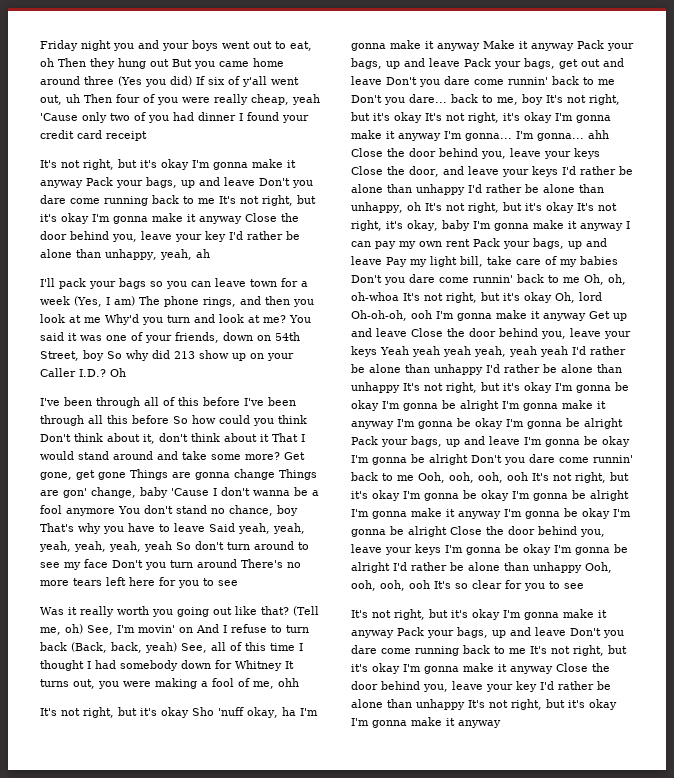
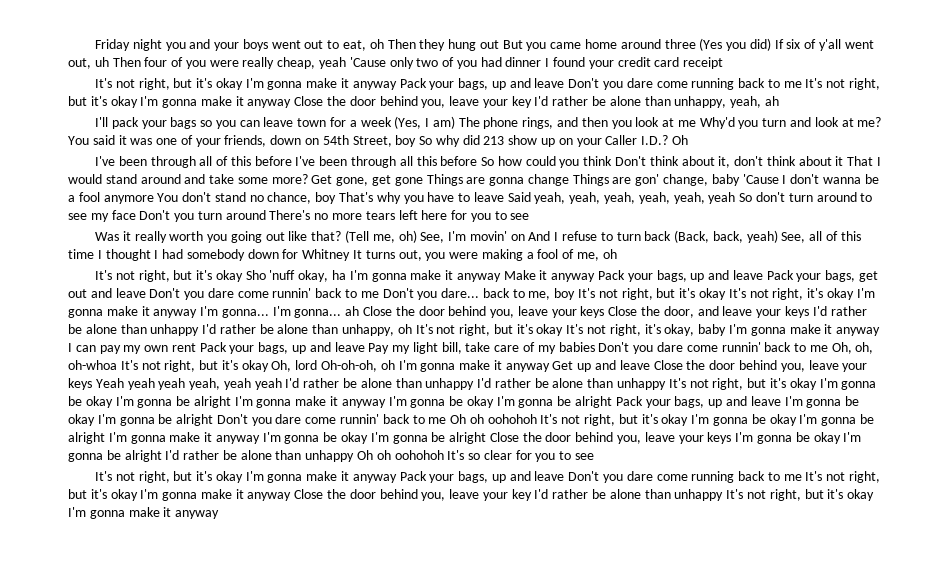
[278,678,299,687] ohh -> [602,249,617,259] oh
[588,130,609,139] ahh -> [345,306,360,316] ah
[411,310,432,319] ooh -> [380,360,395,370] oh
[418,472,528,483] Ooh, ooh, ooh, ooh -> [450,414,537,424] Oh oh oohohoh
[585,562,612,573] [351,580,430,591] Ooh, ooh, ooh, ooh -> [357,450,444,460] Oh oh oohohoh

